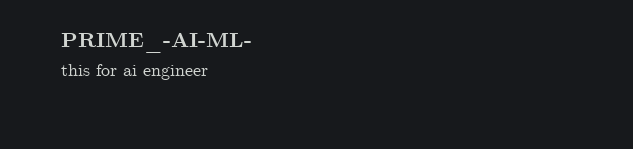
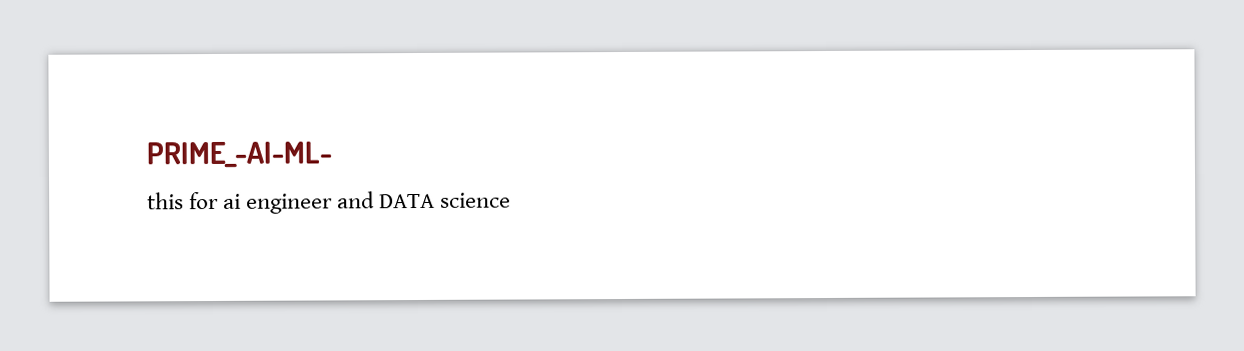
(208, 72) none -> [337,191,512,209] and DATA science

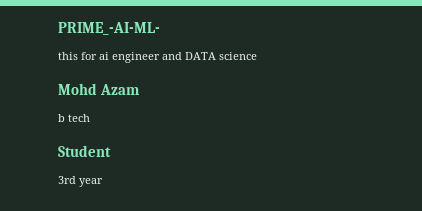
(512, 200) none -> [58,83,140,95] [58,114,90,122] [58,145,111,157] [58,176,103,187] // Mohd Azam // b tech // Student // 3rd year

